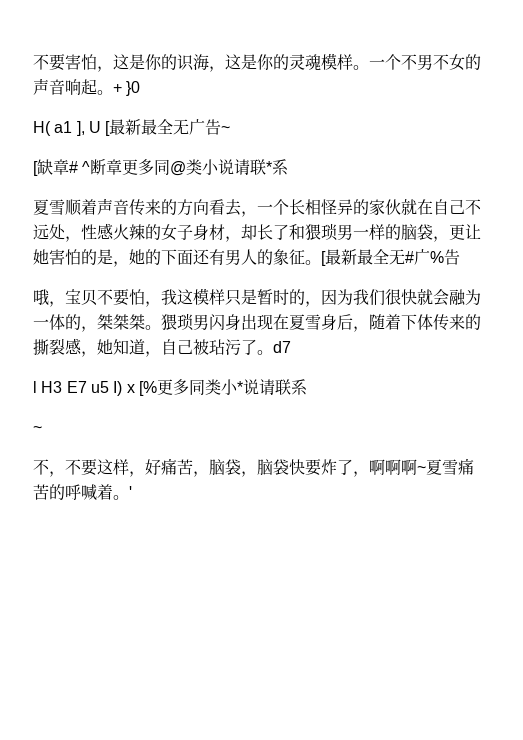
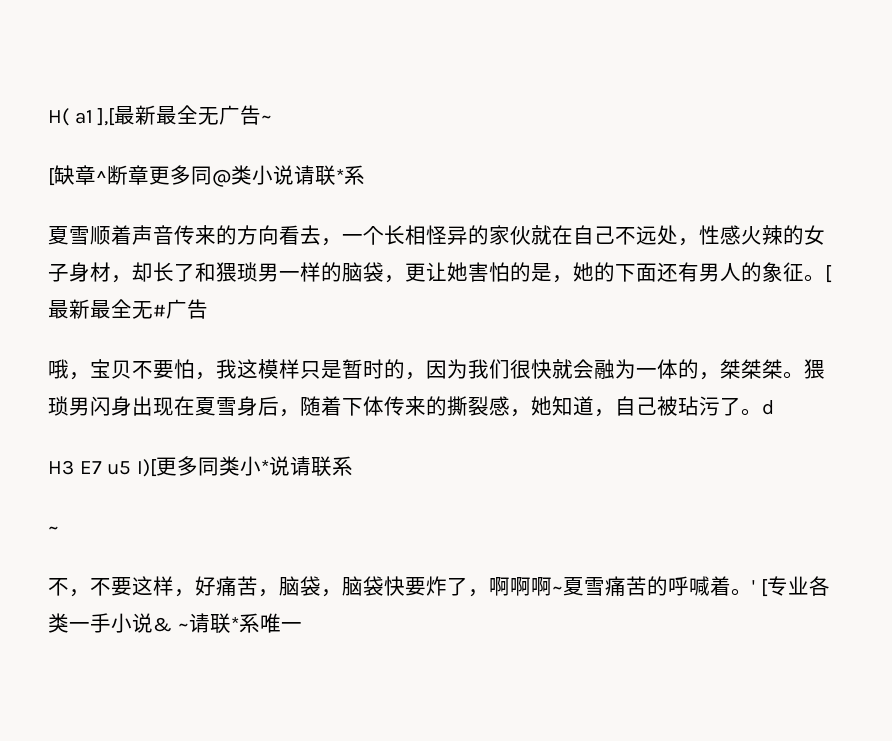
[33,53,481,72] [33,78,141,96] [33,121,111,136] 不要害怕，这是你的识海，这是你的灵魂模样。一个不男不女的声音响起。+ }0 // H( a1 ], U [ -> [48,108,116,126] H( a1 ],[
[69,161,78,173] # -> (96, 175) none
[430,251,444,263] % -> (187, 309) none
[273,341,291,353] [33,381,37,393] d7 // l -> [762,400,774,415] d //
[113,381,157,396] I) x [% -> [136,459,157,477] I)[
(132, 492) none -> [760,576,830,597] [48,613,302,634] [专业各类一手小说& ~请联*系唯一

